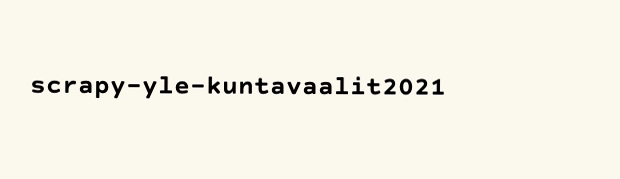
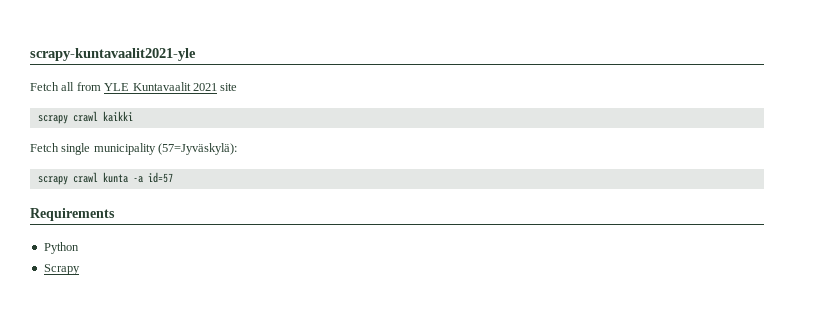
[29,74,447,101] scrapy-yle-kuntavaalit2021 -> [30,48,196,61] [30,82,238,91] [37,111,133,124] [30,143,238,155] [37,172,173,185] [30,208,115,221] [43,242,79,254] [43,264,80,275] scrapy-kuntavaalit2021-yle // Fetch all from YLE Kuntavaalit 2021 site // scrapy crawl kaikki // Fetch single municipality (57=Jyväskylä): // scrapy crawl kunta -a id=57 // Requirements // Python // Scrapy

